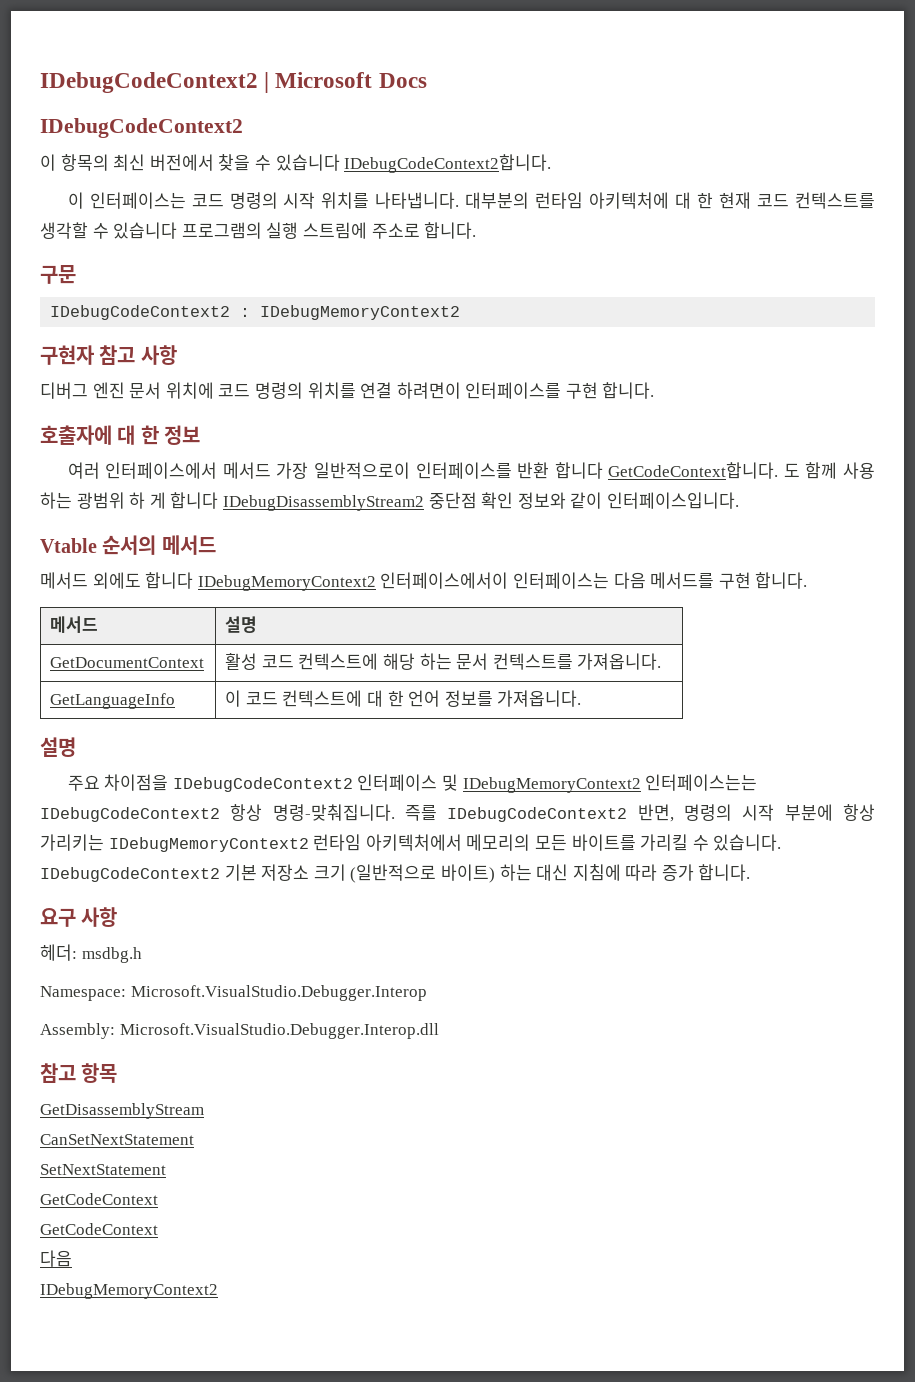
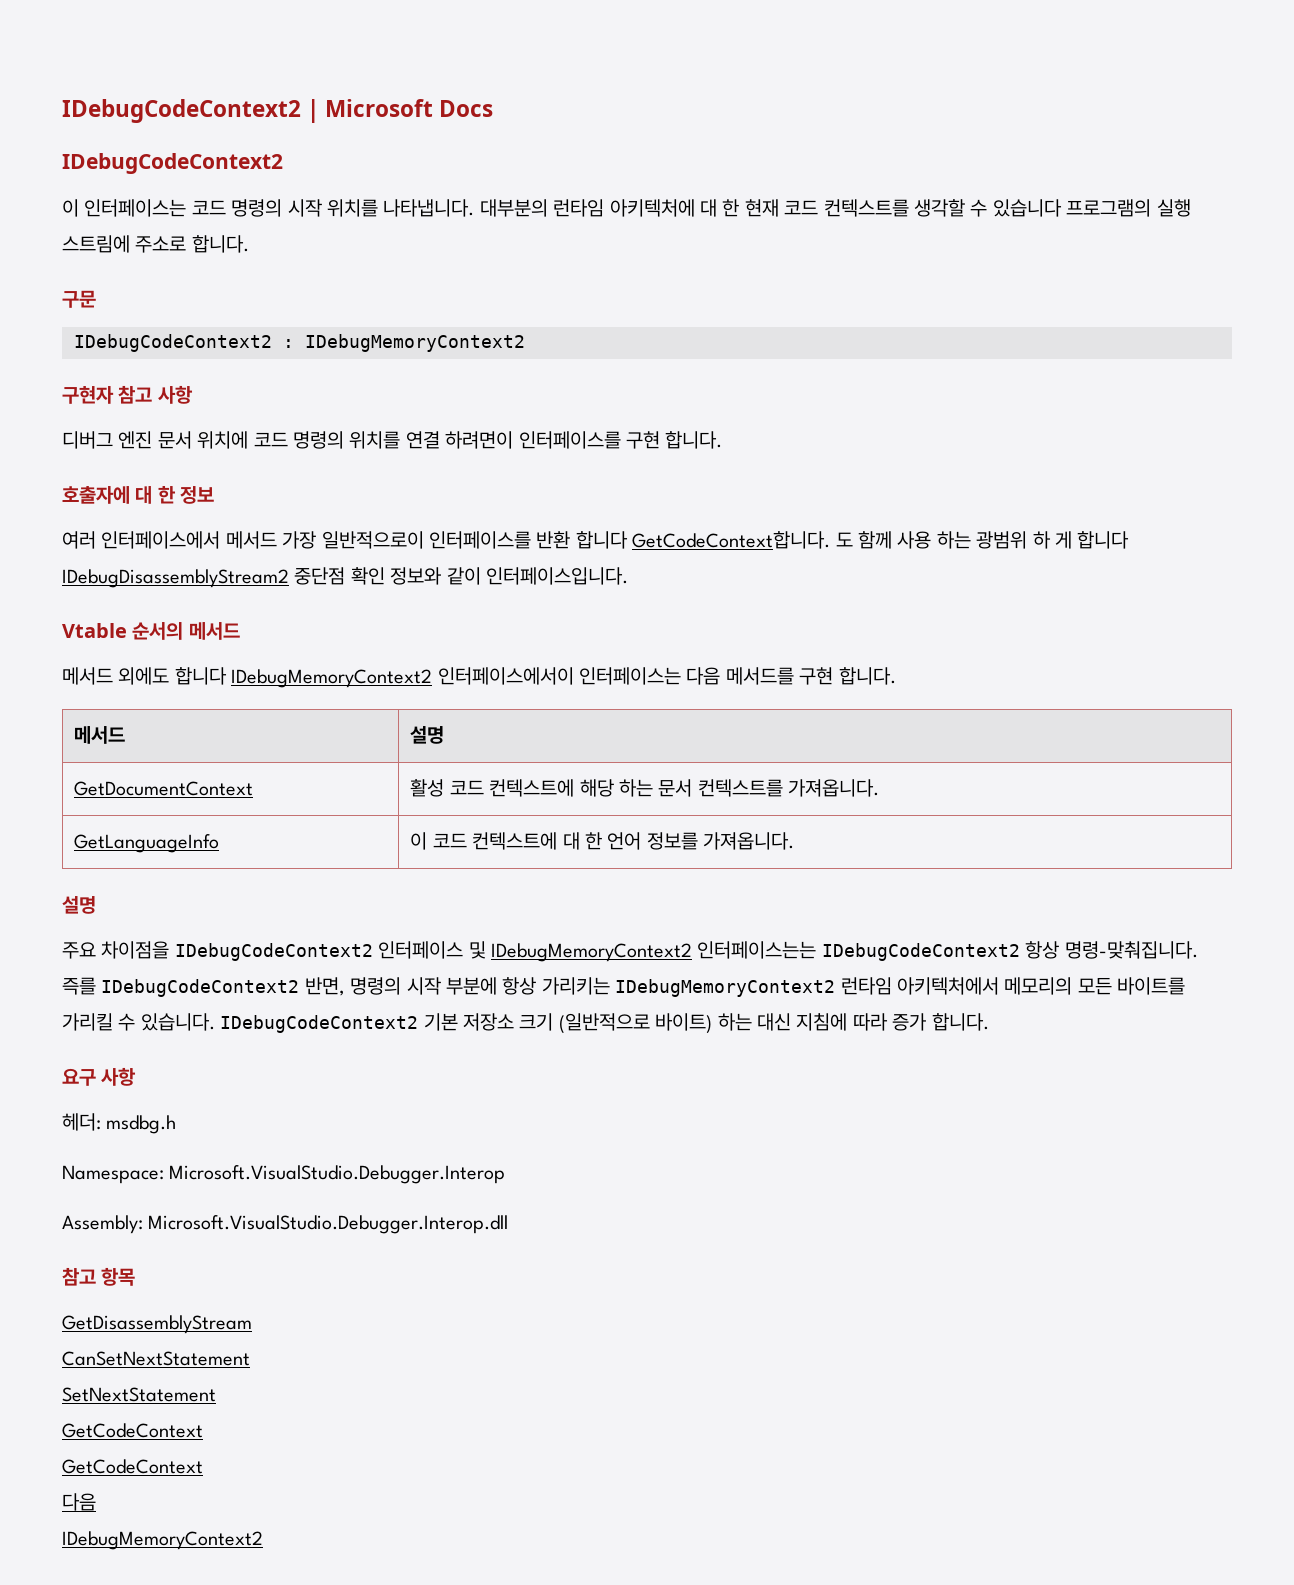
[40,154,552,173] // 이 항목의 최신 버전에서 찾을 수 있습니다 IDebugCodeContext2합니다. -> (283, 163) none

